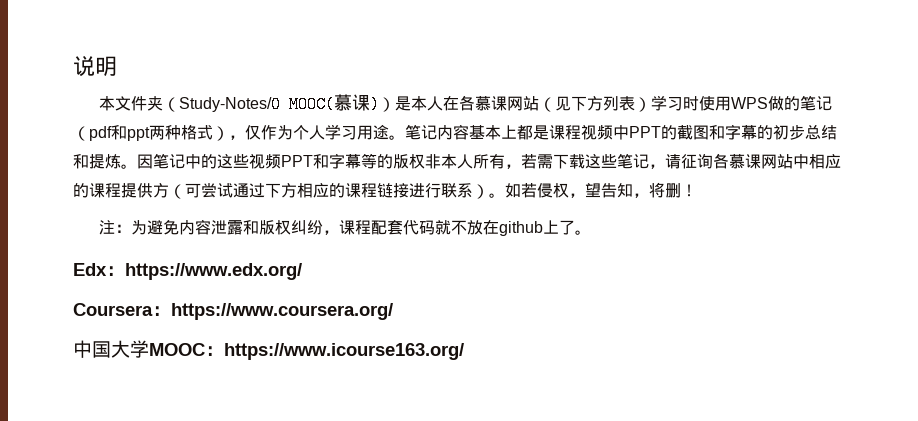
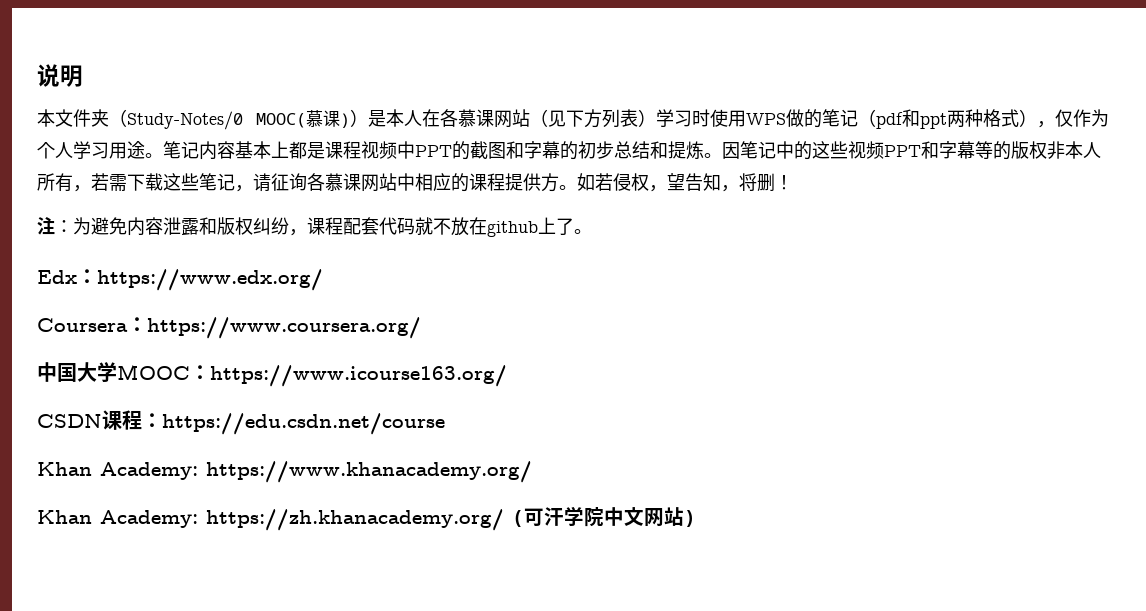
[169,183,489,199] （可尝试通过下方相应的课程链接进行联系） -> (559, 182) none
(464, 351) none -> [37,410,445,435] [37,461,532,483] [37,506,696,531] // CSDN课程：https://edu.csdn.net/course // Khan Academy: https://www.khanacademy.org/ // Khan Academy: https://zh.khanacademy.org/ (可汗学院中文网站)

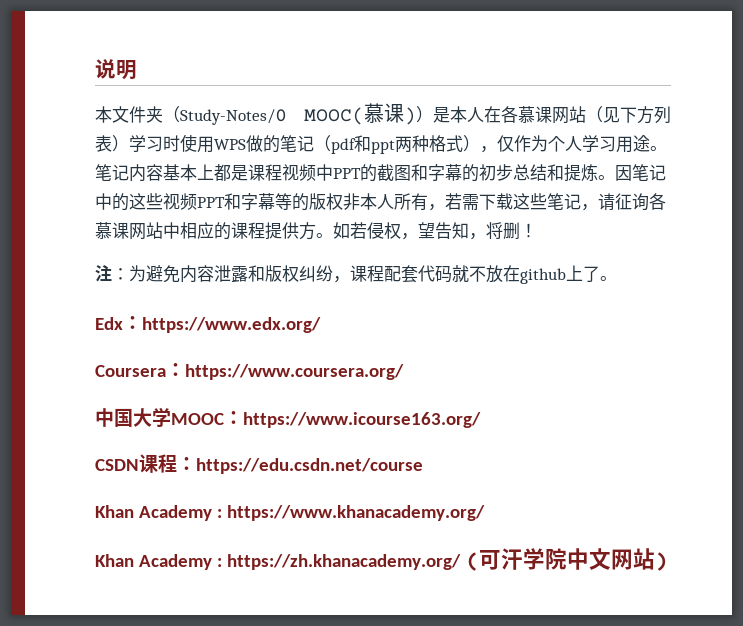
[100,462,198,480] Academy: -> [139,505,223,521] Academy :
[100,510,198,528] Academy: -> [139,554,223,570] Academy :

